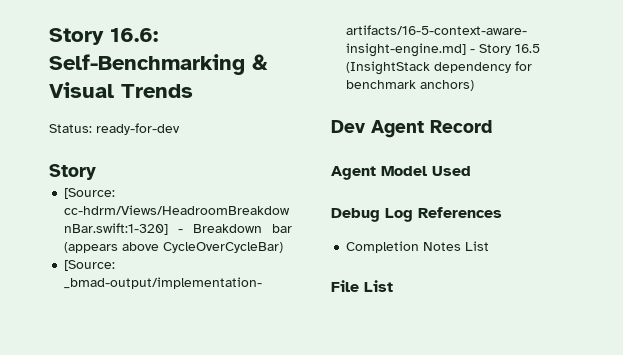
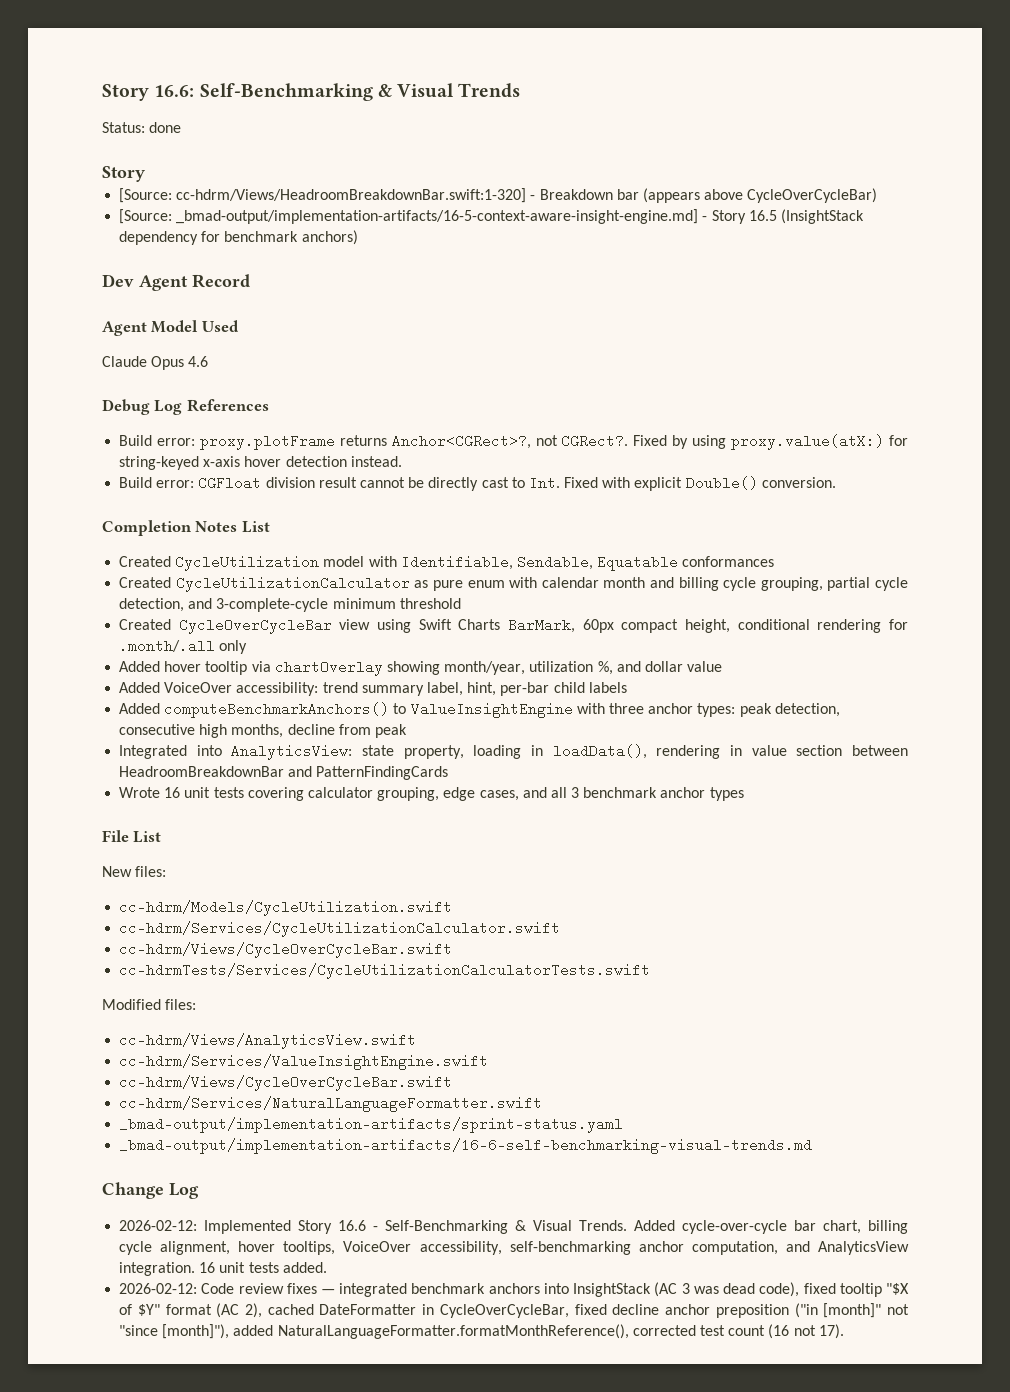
[96,123,180,135] ready-for-dev -> [149,122,182,133] done
(471, 171) none -> [102,356,209,370] // Claude Opus 4.6
[346,241,490,253] [331,280,393,292] Completion Notes List // File List -> [119,434,908,450] [119,456,402,470] [119,476,836,491] [102,520,270,536] [119,555,775,571] [119,576,908,592] [119,598,461,612] [119,618,909,634] [119,639,248,654] [119,660,723,676] [119,682,627,696] [119,702,840,718] [119,724,407,738] [119,744,909,760] [119,766,449,780] [119,787,744,801] [102,830,162,843] [102,866,167,877] [119,900,453,916] [119,921,561,937] [119,942,453,958] [119,963,651,979] [102,999,197,1010] [119,1033,417,1049] [119,1054,489,1070] [119,1075,453,1091] [119,1096,543,1112] [119,1117,624,1133] [119,1138,813,1154] [102,1182,199,1199] [119,1220,909,1234] [119,1241,910,1255] [119,1262,327,1276] [119,1282,910,1297] [119,1303,910,1318] [119,1324,844,1339] Build error: proxy.plotFrame returns Anchor<CGRect>?, not CGRect?. Fixed by using proxy.value(atX:) for string-keyed x-axis hover detection instead. // Build error: CGFloat division result cannot be directly cast to Int. Fixed with explicit Double() conversion. // Completion Notes List // Created CycleUtilization model with Identifiable, Sendable, Equatable conformances // Created CycleUtilizationCalculator as pure enum with calendar month and billing cycle grouping, partial cycle detection, and 3-complete-cycle minimum threshold // Created CycleOverCycleBar view using Swift Charts BarMark, 60px compact height, conditional rendering for .month/.all only // Added hover tooltip via chartOverlay showing month/year, utilization %, and dollar value // Added VoiceOver accessibility: trend summary label, hint, per-bar child labels // Added computeBenchmarkAnchors() to ValueInsightEngine with three anchor types: peak detection, consecutive high months, decline from peak // Integrated into AnalyticsView: state property, loading in loadData(), rendering in value section between HeadroomBreakdownBar and PatternFindingCards // Wrote 16 unit tests covering calculator grouping, edge cases, and all 3 benchmark anchor types // File List // New files: // cc-hdrm/Models/CycleUtilization.swift // cc-hdrm/Services/CycleUtilizationCalculator.swift // cc-hdrm/Views/CycleOverCycleBar.swift // cc-hdrmTests/Services/CycleUtilizationCalculatorTests.swift // Modified files: // cc-hdrm/Views/AnalyticsView.swift // cc-hdrm/Services/ValueInsightEngine.swift // cc-hdrm/Views/CycleOverCycleBar.swift // cc-hdrm/Services/NaturalLanguageFormatter.swift // _bmad-output/implementation-artifacts/sprint-status.yaml // _bmad-output/implementation-artifacts/16-6-self-benchmarking-visual-trends.md // Change Log // 2026-02-12: Implemented Story 16.6 - Self-Benchmarking & Visual Trends. Added cycle-over-cycle bar chart, billing cycle alignment, hover tooltips, VoiceOver accessibility, self-benchmarking anchor computation, and AnalyticsView integration. 16 unit tests added. // 2026-02-12: Code review fixes — integrated benchmark anchors into InsightStack (AC 3 was dead code), fixed tooltip "$X of $Y" format (AC 2), cached DateFormatter in CycleOverCycleBar, fixed decline anchor preposition ("in [month]" not "since [month]"), added NaturalLanguageFormatter.formatMonthReference(), corrected test count (16 not 17).

